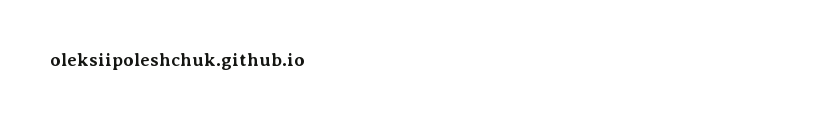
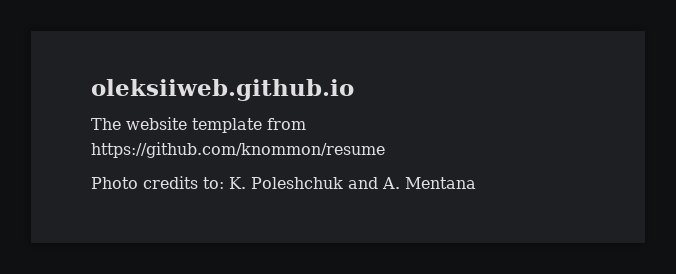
[50,53,305,70] oleksiipoleshchuk.github.io -> [91,79,354,101] [91,117,306,133] [91,142,385,158] [91,176,476,189] oleksiiweb.github.io // The website template from https://github.com/knommon/resume // Photo credits to: K. Poleshchuk and A. Mentana

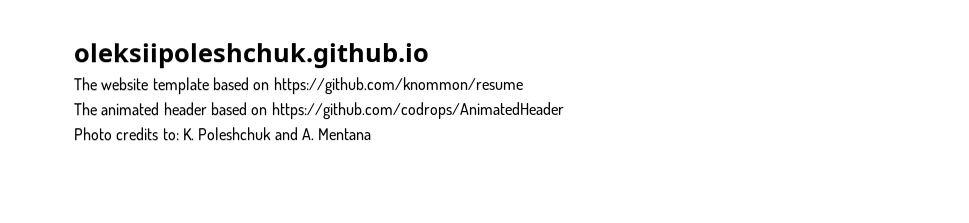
[91,79,354,101] oleksiiweb.github.io -> [73,43,429,69] oleksiipoleshchuk.github.io
[267,118,306,130] from -> [211,77,270,91] based on
(385, 150) none -> [73,101,565,120] // The animated header based on https://github.com/codrops/AnimatedHeader

